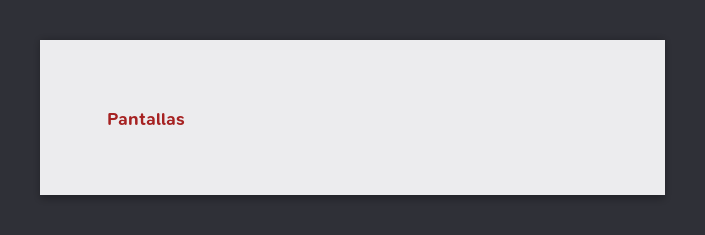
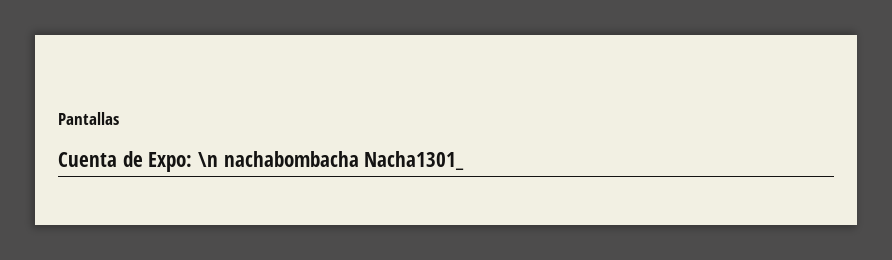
(185, 119) none -> [58,151,465,172] // Cuenta de Expo: \n nachabombacha Nacha1301_

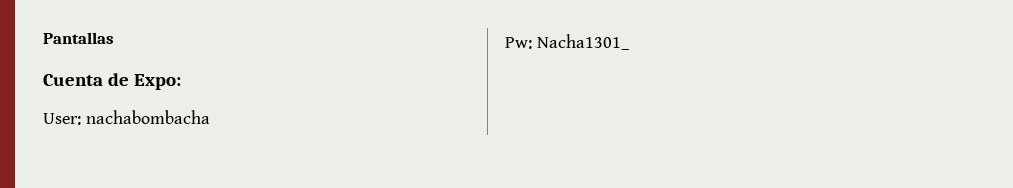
[198,152,219,167] \n -> [43,113,81,125] // User:
(359, 159) none -> [505,37,532,49] // Pw:

